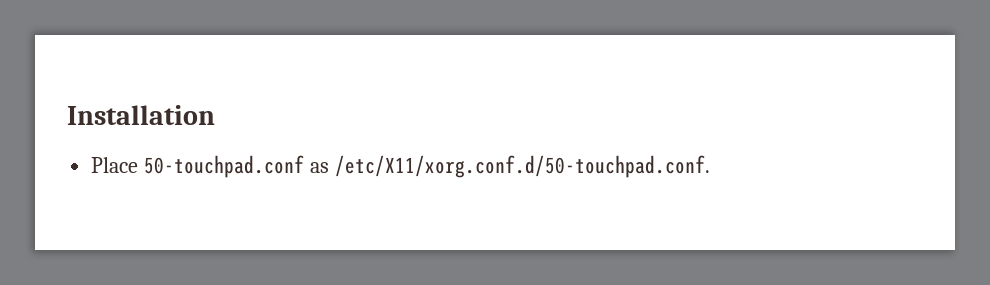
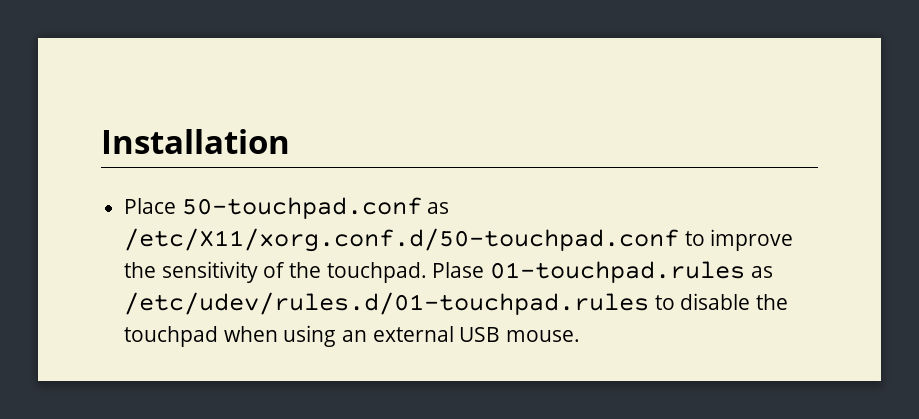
[335,155,711,178] /etc/X11/xorg.conf.d/50-touchpad.conf. -> [124,228,794,252] [124,261,773,283] [124,292,789,315] [124,325,581,347] /etc/X11/xorg.conf.d/50-touchpad.conf to improve the sensitivity of the touchpad. Plase 01-touchpad.rules as /etc/udev/rules.d/01-touchpad.rules to disable the touchpad when using an external USB mouse.

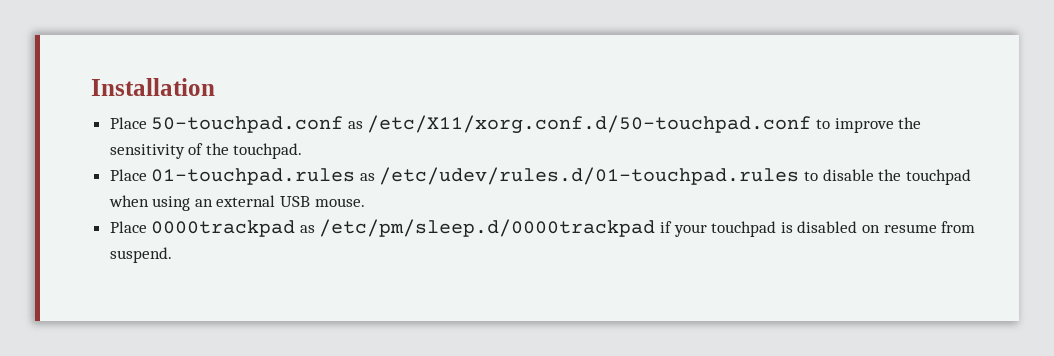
[432,262,485,278] Plase -> [109,169,147,181] // Place
(581, 336) none -> [109,219,976,237] [109,247,172,263] // Place 0000trackpad as /etc/pm/sleep.d/0000trackpad if your touchpad is disabled on resume from suspend.

